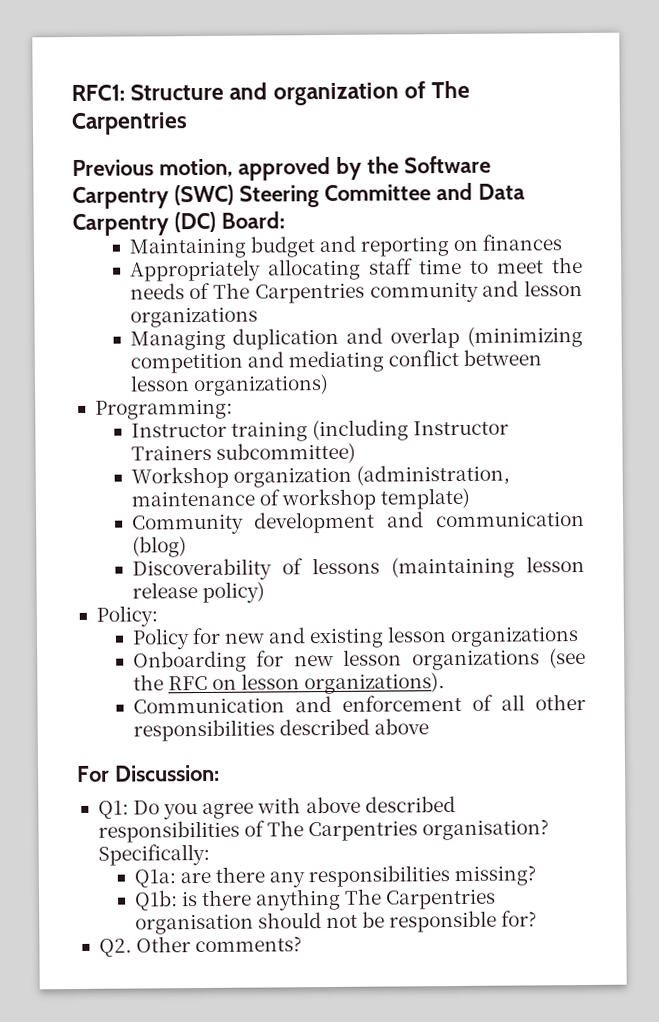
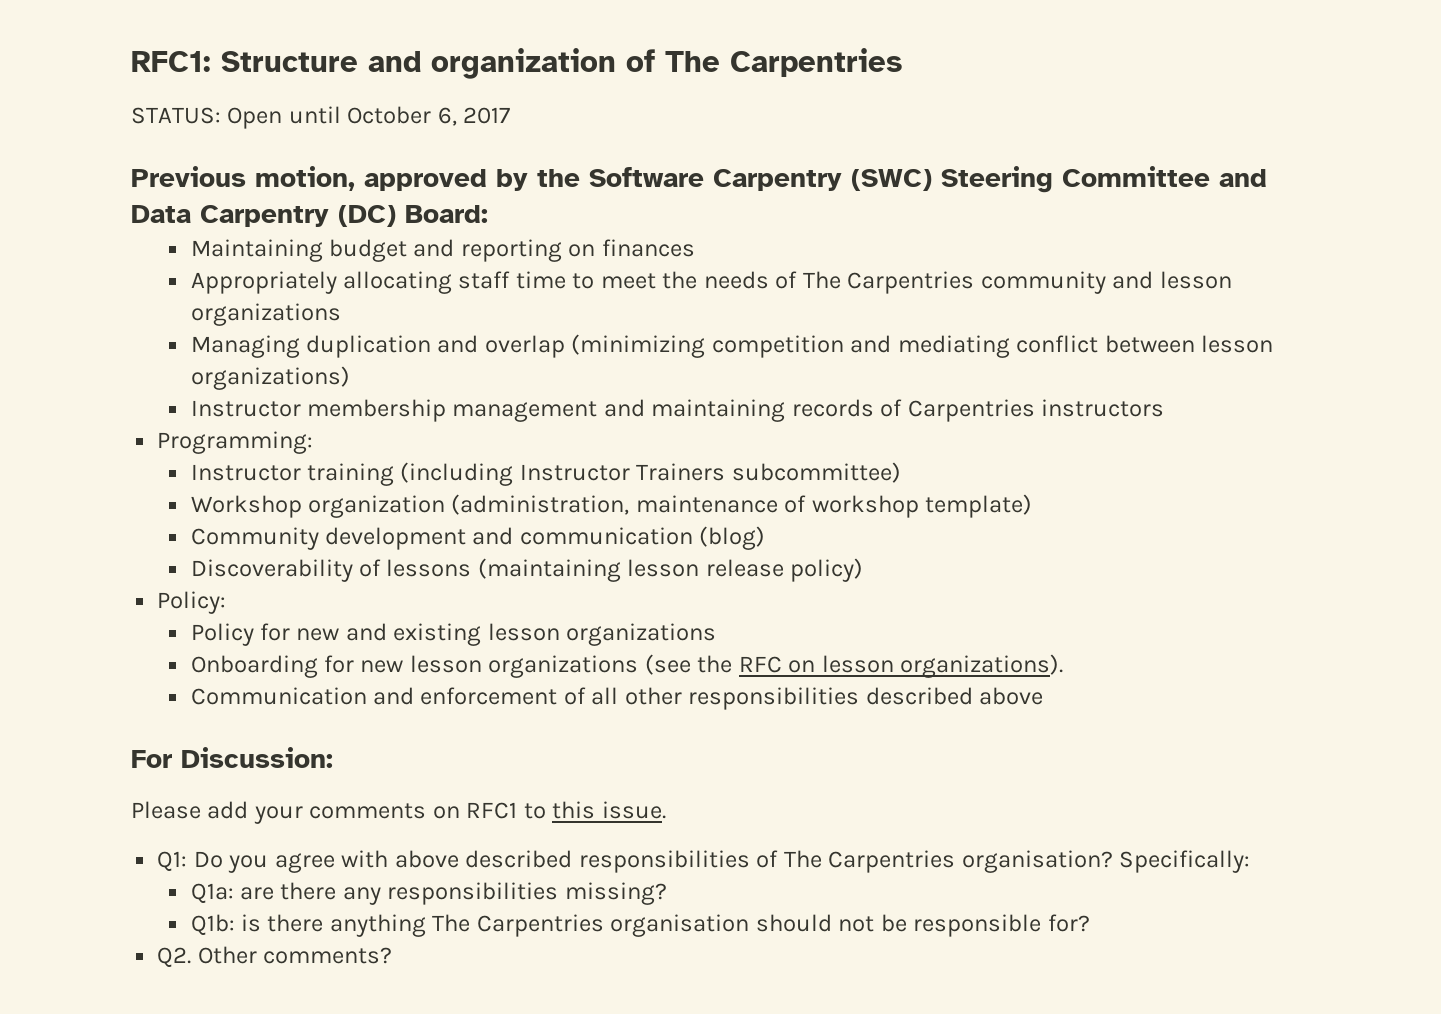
(188, 124) none -> [131,106,511,129] // STATUS: Open until October 6, 2017
(329, 385) none -> [190,399,1165,422] // Instructor membership management and maintaining records of Carpentries instructors
(220, 773) none -> [131,801,666,824] // Please add your comments on RFC1 to this issue.

